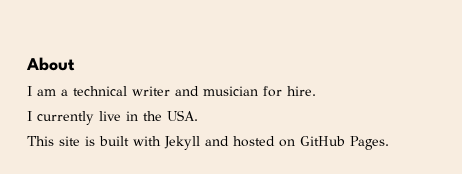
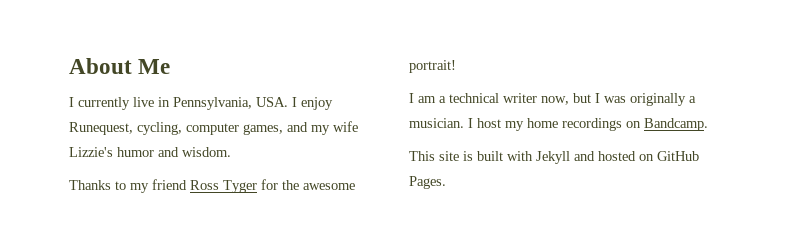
(75, 64) none -> [138,59,171,74] [69,97,333,110] [69,121,358,135] [69,147,231,157] [69,179,355,193] [409,60,456,73] Me // I currently live in Pennsylvania, USA. I enjoy Runequest, cycling, computer games, and my wife Lizzie's humor and wisdom. // Thanks to my friend Ross Tyger for the awesome portrait!
[175,86,316,97] [27,110,198,125] and musician for hire. // I currently live in the USA. -> [541,93,696,106] [409,118,708,131] now, but I was originally a musician. I host my home recordings on Bandcamp.

